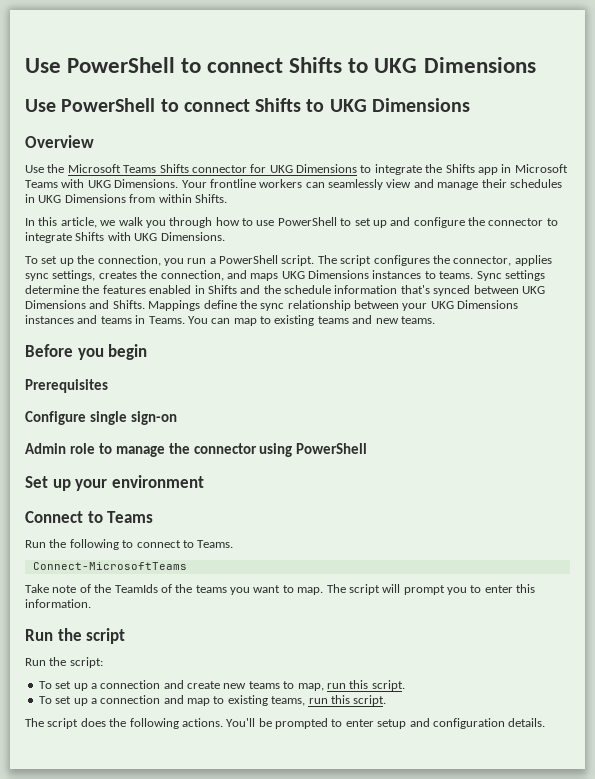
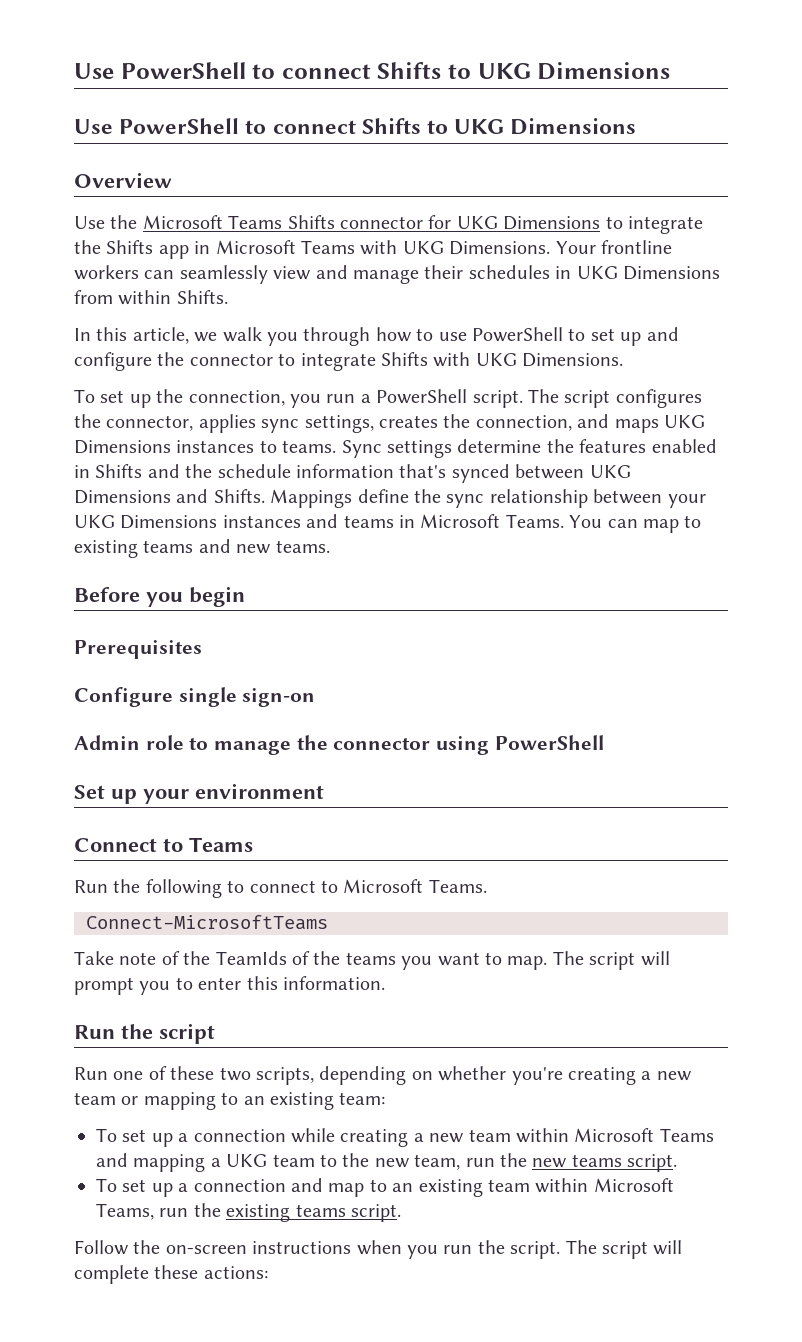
(146, 319) none -> [420,514,501,528] Microsoft
(194, 544) none -> [343,879,424,893] Microsoft
[49,657,103,668] [38,680,369,691] the script: // To set up a connection and create new teams to map, run this -> [113,1066,692,1085] [74,1092,386,1110] [96,1128,714,1147] [96,1153,622,1172] one of these two scripts, depending on whether you're creating a new team or mapping to an existing team: // To set up a connection while creating a new team within Microsoft Teams and mapping a UKG team to the new team, run the new teams
[227,695,387,706] [25,718,546,729] existing teams, run this script. // The script does the following actions. You'll be prompted to enter setup and configuration details. -> [392,1178,674,1197] [96,1203,401,1222] [74,1240,683,1259] [74,1265,268,1284] an existing team within Microsoft Teams, run the existing teams script. // Follow the on-screen instructions when you run the script. The script will complete these actions:

